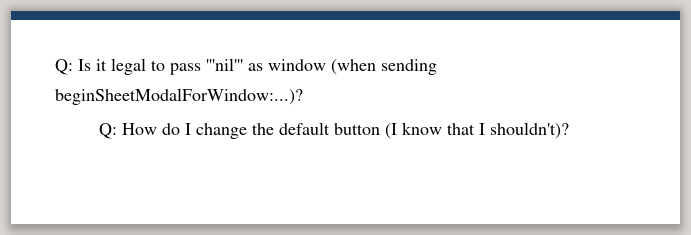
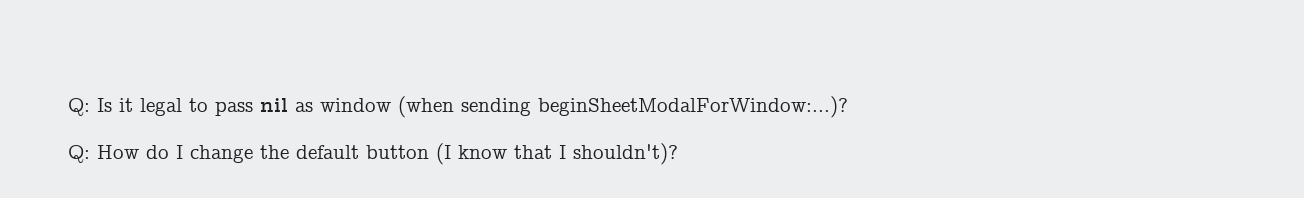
[206,58,243,71] '''nil''' -> [260,98,288,112] nil

